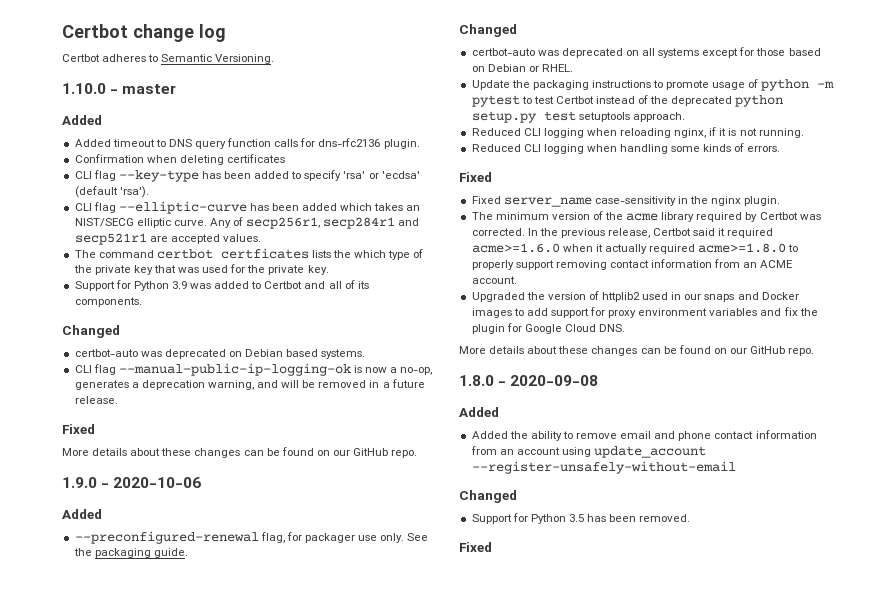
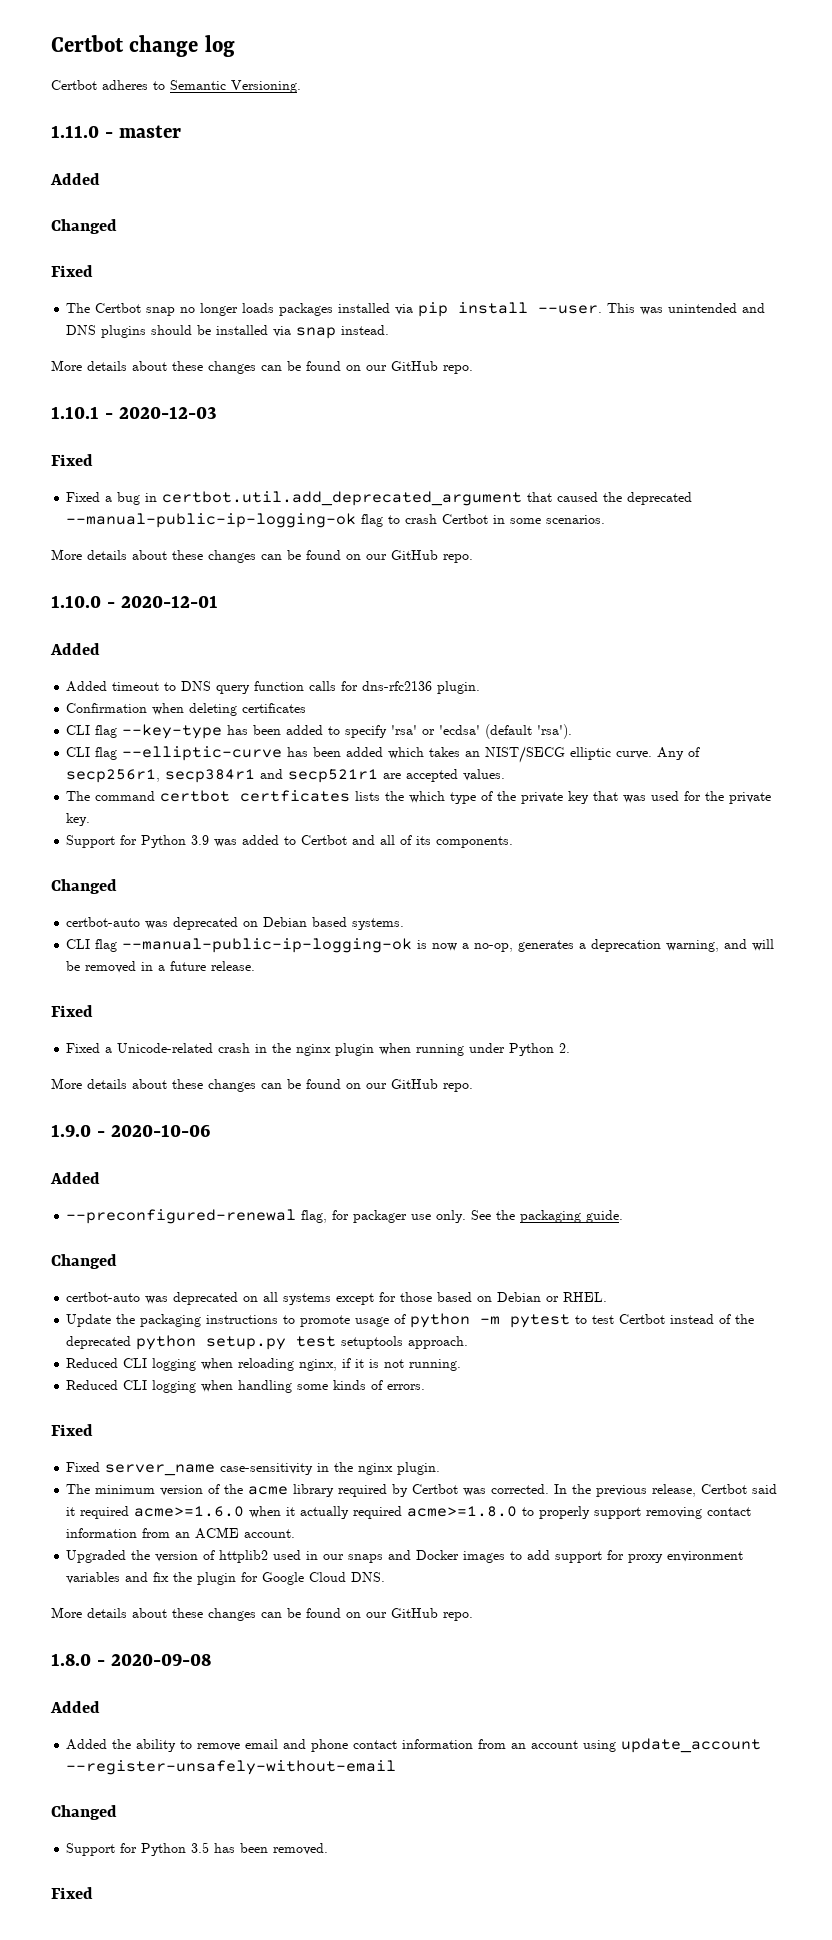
(275, 59) none -> [51,125,181,138] [50,173,100,185] [51,219,117,234] [51,265,93,277] [66,302,766,317] [66,325,390,339] [51,360,473,374] [51,406,217,419] [51,454,93,466] [66,491,693,506] [66,513,606,528] [51,549,473,563] // 1.11.0 - master // Added // Changed // Fixed // The Certbot snap no longer loads packages installed via pip install --user. This was unintended and DNS plugins should be installed via snap instead. // More details about these changes can be found on our GitHub repo. // 1.10.1 - 2020-12-03 // Fixed // Fixed a bug in certbot.util.add_deprecated_argument that caused the deprecated --manual-public-ip-logging-ok flag to crash Certbot in some scenarios. // More details about these changes can be found on our GitHub repo.
[122,84,177,94] master -> [120,595,218,608] 2020-12-01
[323,217,396,229] secp284r1 -> [165,769,256,783] secp384r1
(95, 429) none -> [66,1043,571,1056] // Fixed a Unicode-related crash in the nginx plugin when running under Python 2.

